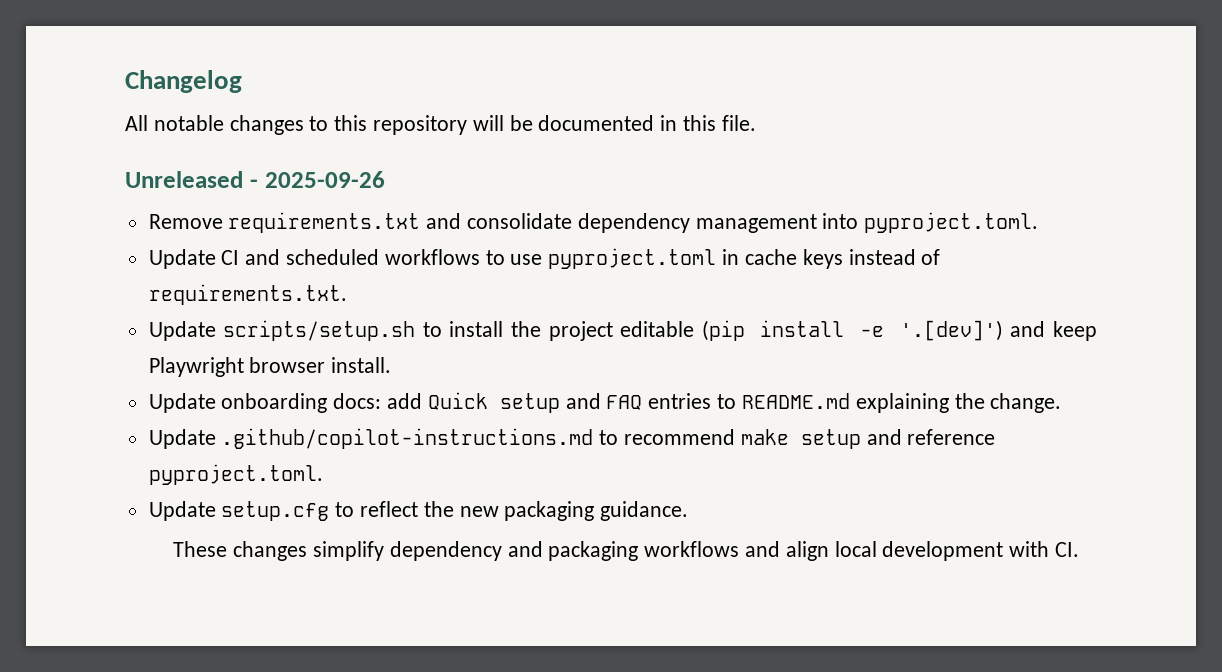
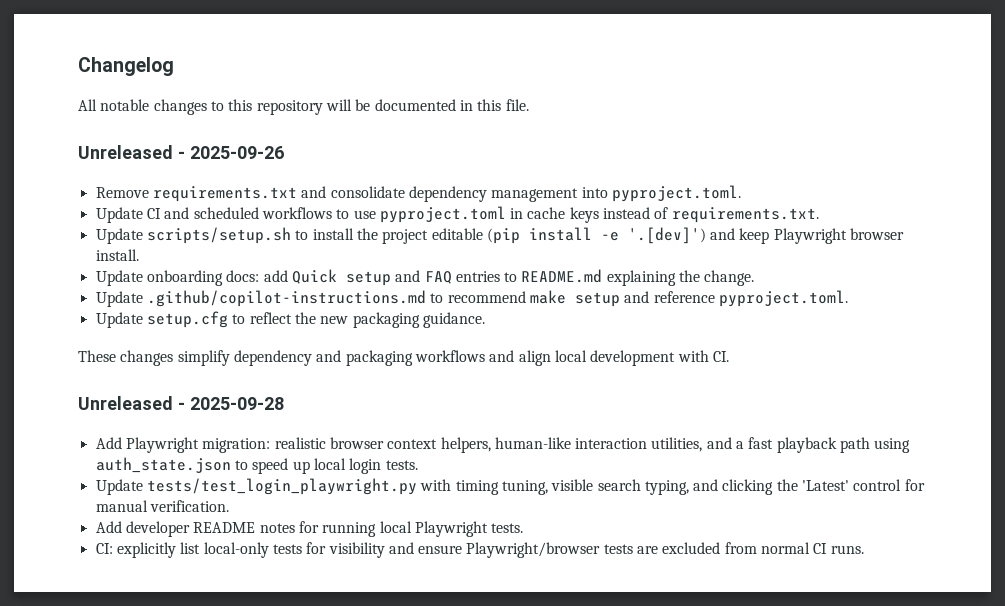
(1080, 549) none -> [78,396,284,410] [95,437,911,453] [95,457,418,474] [95,478,925,495] [95,500,229,512] [95,521,524,537] [95,542,864,558] // Unreleased - 2025-09-28 // Add Playwright migration: realistic browser context helpers, human-like interaction utilities, and a fast playback path using auth_state.json to speed up local login tests. // Update tests/test_login_playwright.py with timing tuning, visible search typing, and clicking the 'Latest' control for manual verification. // Add developer README notes for running local Playwright tests. // CI: explicitly list local-only tests for visibility and ensure Playwright/browser tests are excluded from normal CI runs.

